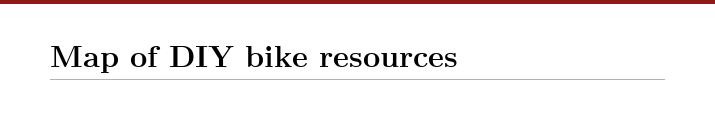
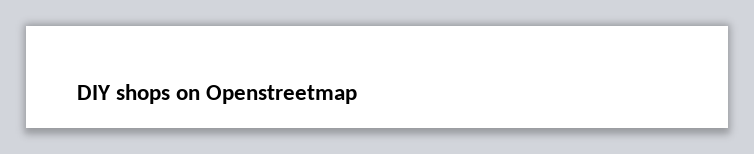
[50,46,458,73] Map of DIY bike resources -> [77,84,358,104] DIY shops on Openstreetmap

